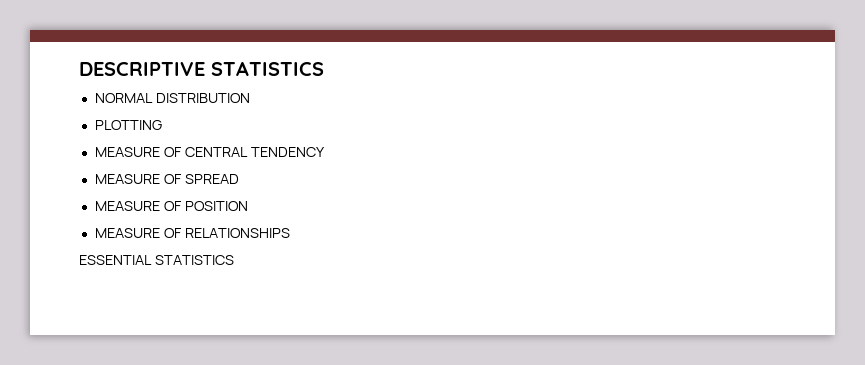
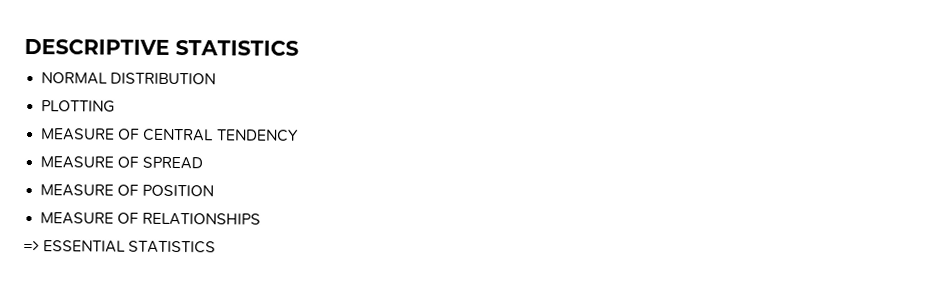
(290, 233) none -> [23,239,40,252] =>

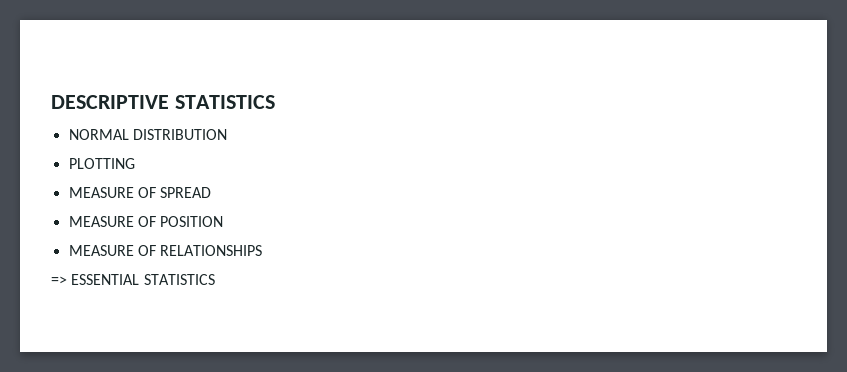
[41,128,299,142] // MEASURE OF CENTRAL TENDENCY -> (135, 163) none

